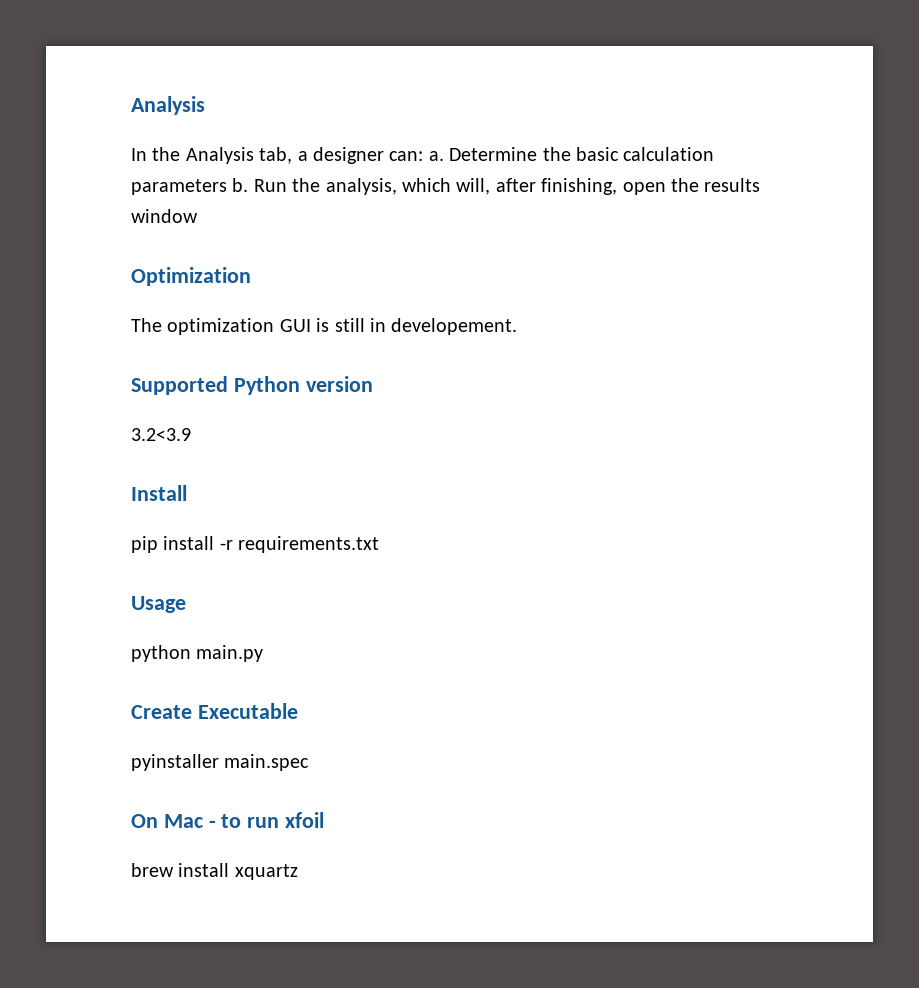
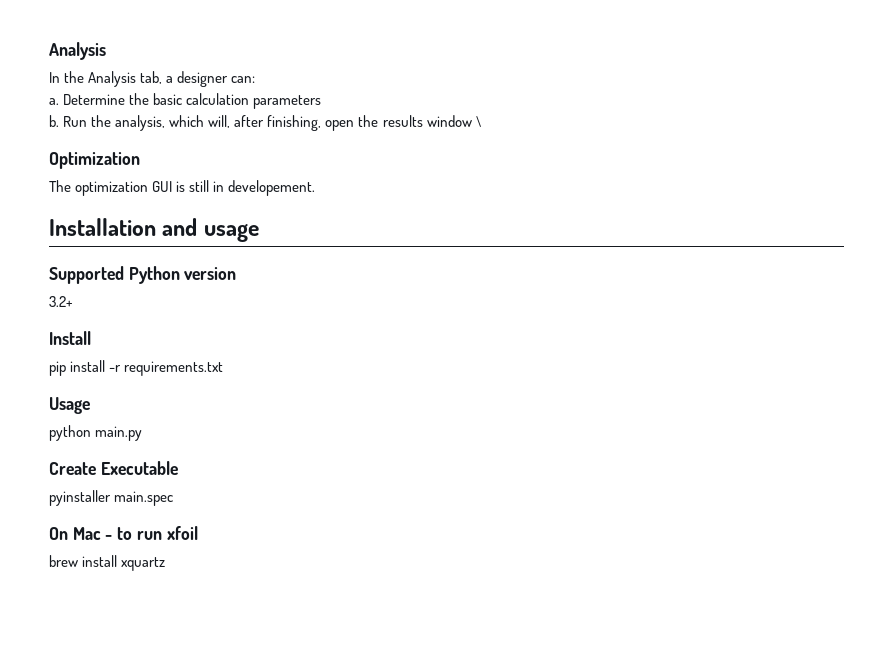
(424, 156) none -> (256, 79) //
(227, 187) none -> (322, 102) //
(198, 216) none -> [475,116,481,127] \
(518, 326) none -> [49,218,259,242] // Installation and usage
[131,428,191,441] 3.2<3.9 -> [49,296,73,307] 3.2+

